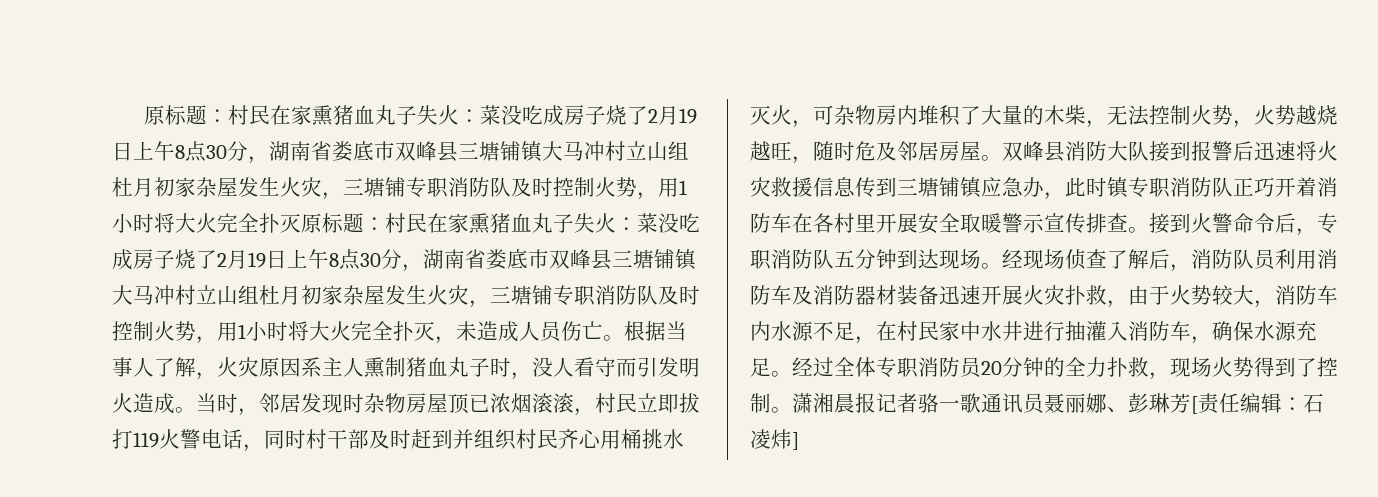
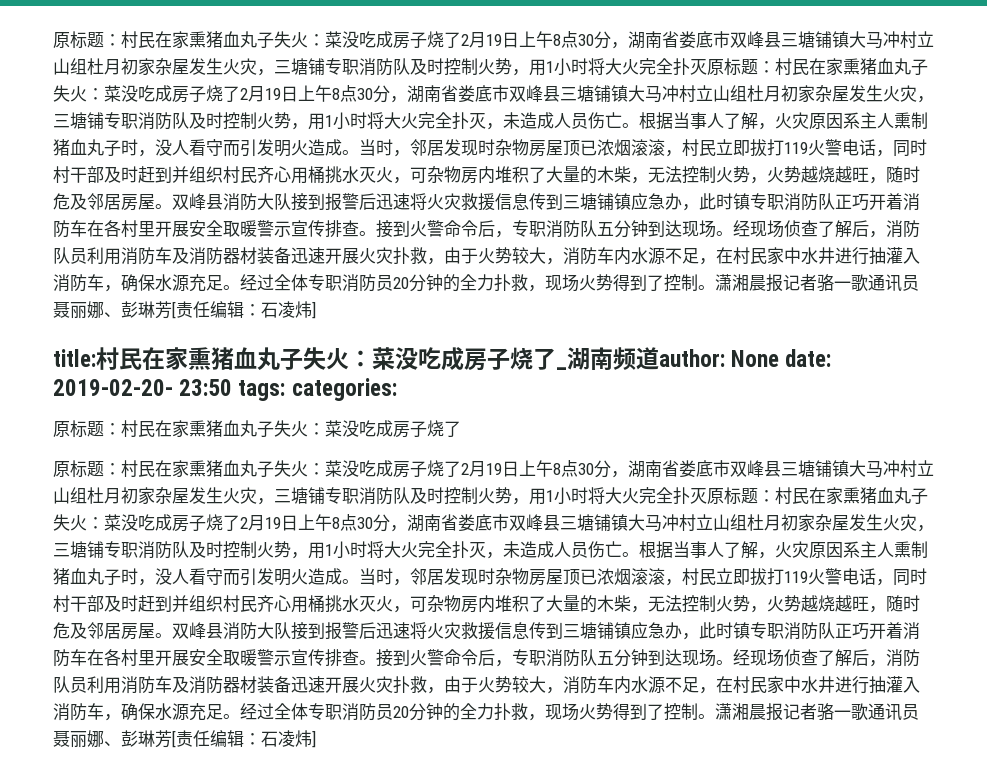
(799, 441) none -> [53,347,832,371] [53,378,397,401] [53,420,461,438] [53,460,934,478] [53,487,928,505] [53,514,934,532] [53,541,928,559] [53,568,927,586] [53,595,920,613] [53,622,920,640] [53,649,920,667] [53,676,920,694] [53,703,919,721] [53,730,316,748] // title:村民在家熏猪血丸子失火：菜没吃成房子烧了_湖南频道author: None date: 2019-02-20- 23:50 tags: categories: // 原标题：村民在家熏猪血丸子失火：菜没吃成房子烧了 // 原标题：村民在家熏猪血丸子失火：菜没吃成房子烧了2月19日上午8点30分，湖南省娄底市双峰县三塘铺镇大马冲村立山组杜月初家杂屋发生火灾，三塘铺专职消防队及时控制火势，用1小时将大火完全扑灭原标题：村民在家熏猪血丸子失火：菜没吃成房子烧了2月19日上午8点30分，湖南省娄底市双峰县三塘铺镇大马冲村立山组杜月初家杂屋发生火灾，三塘铺专职消防队及时控制火势，用1小时将大火完全扑灭，未造成人员伤亡。根据当事人了解，火灾原因系主人熏制猪血丸子时，没人看守而引发明火造成。当时，邻居发现时杂物房屋顶已浓烟滚滚，村民立即拔打119火警电话，同时村干部及时赶到并组织村民齐心用桶挑水灭火，可杂物房内堆积了大量的木柴，无法控制火势，火势越烧越旺，随时危及邻居房屋。双峰县消防大队接到报警后迅速将火灾救援信息传到三塘铺镇应急办，此时镇专职消防队正巧开着消防车在各村里开展安全取暖警示宣传排查。接到火警命令后，专职消防队五分钟到达现场。经现场侦查了解后，消防队员利用消防车及消防器材装备迅速开展火灾扑救，由于火势较大，消防车内水源不足，在村民家中水井进行抽灌入消防车，确保水源充足。经过全体专职消防员20分钟的全力扑救，现场火势得到了控制。潇湘晨报记者骆一歌通讯员聂丽娜、彭琳芳[责任编辑：石凌炜]

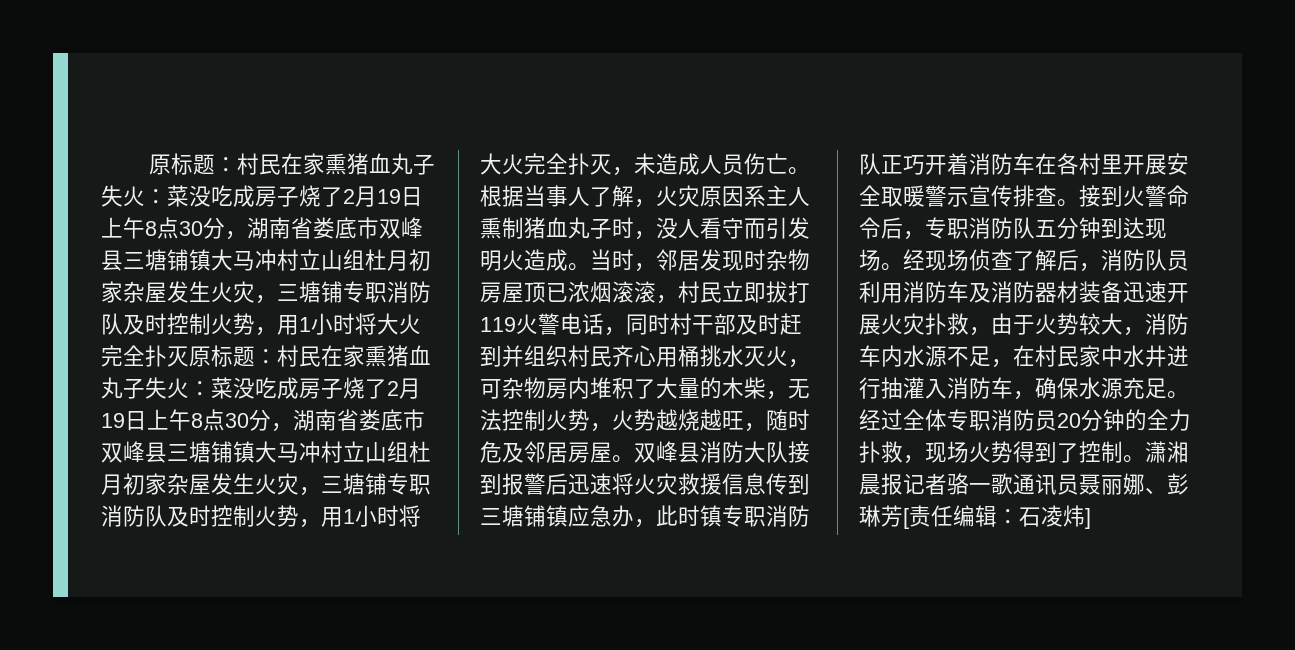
[53,347,832,371] [53,378,397,401] [53,420,461,438] [53,460,934,478] [53,487,928,505] [53,514,934,532] [53,541,928,559] [53,568,927,586] [53,595,920,613] [53,622,920,640] [53,649,920,667] [53,676,920,694] [53,703,919,721] [53,730,316,748] // title:村民在家熏猪血丸子失火：菜没吃成房子烧了_湖南频道author: None date: 2019-02-20- 23:50 tags: categories: // 原标题：村民在家熏猪血丸子失火：菜没吃成房子烧了 // 原标题：村民在家熏猪血丸子失火：菜没吃成房子烧了2月19日上午8点30分，湖南省娄底市双峰县三塘铺镇大马冲村立山组杜月初家杂屋发生火灾，三塘铺专职消防队及时控制火势，用1小时将大火完全扑灭原标题：村民在家熏猪血丸子失火：菜没吃成房子烧了2月19日上午8点30分，湖南省娄底市双峰县三塘铺镇大马冲村立山组杜月初家杂屋发生火灾，三塘铺专职消防队及时控制火势，用1小时将大火完全扑灭，未造成人员伤亡。根据当事人了解，火灾原因系主人熏制猪血丸子时，没人看守而引发明火造成。当时，邻居发现时杂物房屋顶已浓烟滚滚，村民立即拔打119火警电话，同时村干部及时赶到并组织村民齐心用桶挑水灭火，可杂物房内堆积了大量的木柴，无法控制火势，火势越烧越旺，随时危及邻居房屋。双峰县消防大队接到报警后迅速将火灾救援信息传到三塘铺镇应急办，此时镇专职消防队正巧开着消防车在各村里开展安全取暖警示宣传排查。接到火警命令后，专职消防队五分钟到达现场。经现场侦查了解后，消防队员利用消防车及消防器材装备迅速开展火灾扑救，由于火势较大，消防车内水源不足，在村民家中水井进行抽灌入消防车，确保水源充足。经过全体专职消防员20分钟的全力扑救，现场火势得到了控制。潇湘晨报记者骆一歌通讯员聂丽娜、彭琳芳[责任编辑：石凌炜] -> (1091, 518) none

